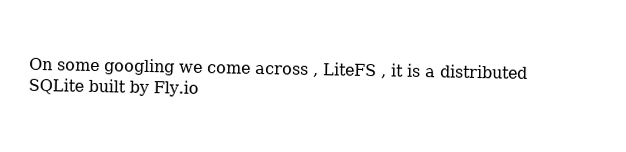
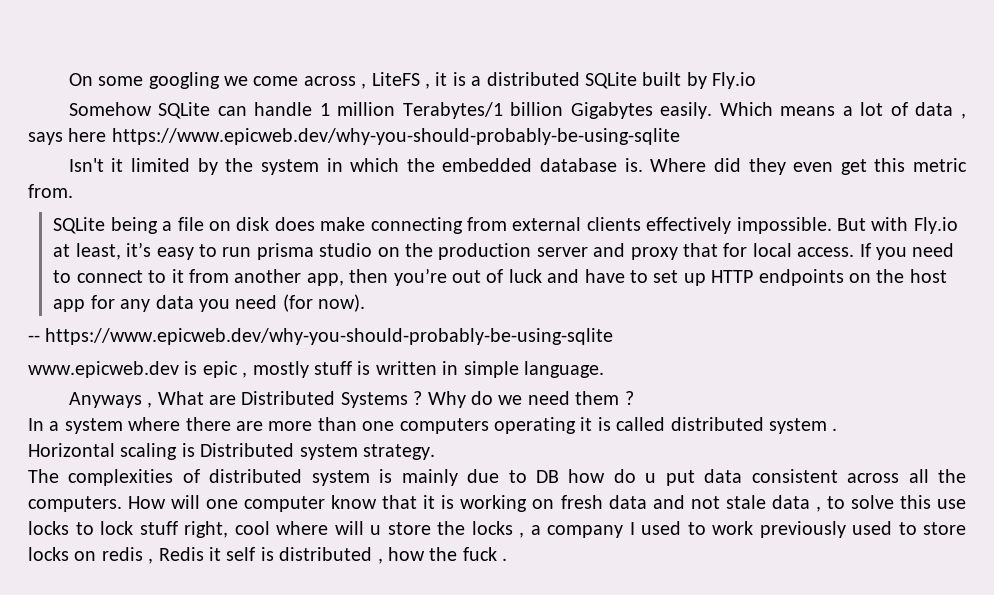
(199, 88) none -> [68,102,967,119] [28,128,680,145] [68,158,967,175] [28,184,73,198] [53,217,958,234] [53,242,955,260] [53,268,947,286] [53,294,366,312] [28,328,614,345] [28,361,604,378] [68,391,634,408] [28,417,838,434] [28,443,435,460] [28,469,967,486] [28,495,966,512] [28,521,966,538] [28,547,508,564] // Somehow SQLite can handle 1 million Terabytes/1 billion Gigabytes easily. Which means a lot of data , says here https://www.epicweb.dev/why-you-should-probably-be-using-sqlite // Isn't it limited by the system in which the embedded database is. Where did they even get this metric from. // SQLite being a file on disk does make connecting from external clients effectively impossible. But with Fly.io at least, it’s easy to run prisma studio on the production server and proxy that for local access. If you need to connect to it from another app, then you’re out of luck and have to set up HTTP endpoints on the host app for any data you need (for now). // -- https://www.epicweb.dev/why-you-should-probably-be-using-sqlite // www.epicweb.dev is epic , mostly stuff is written in simple language. // Anyways , What are Distributed Systems ? Why do we need them ? // In a system where there are more than one computers operating it is called distributed system . // Horizontal scaling is Distributed system strategy. // The complexities of distributed system is mainly due to DB how do u put data consistent across all the computers. How will one computer know that it is working on fresh data and not stale data , to solve this use locks to lock stuff right, cool where will u store the locks , a company I used to work previously used to store locks on redis , Redis it self is distributed , how the fuck .

